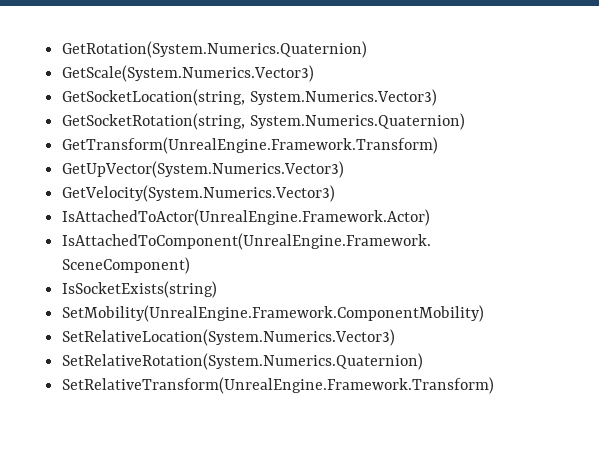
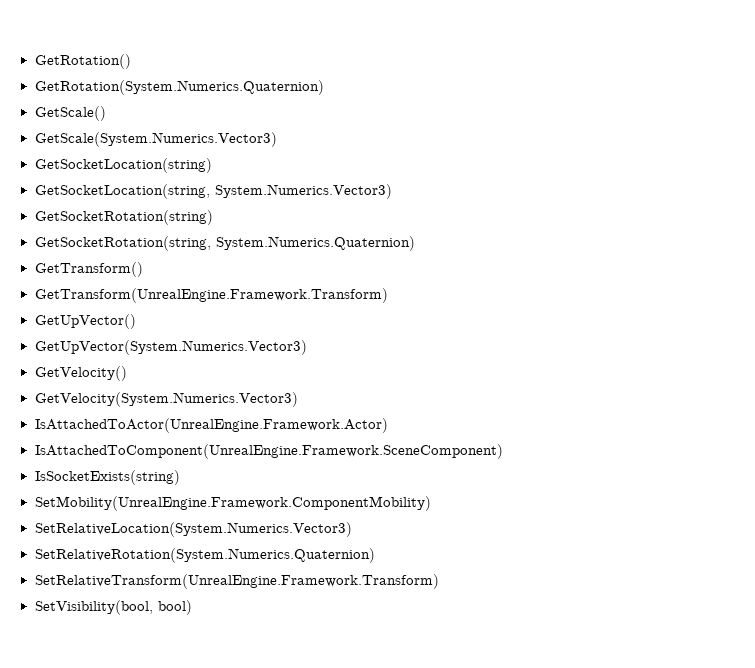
(62, 49) none -> [34,54,131,69] GetRotation() //
(368, 49) none -> [34,106,106,121] // GetScale()
(315, 73) none -> [34,158,212,173] // GetSocketLocation(string)
(437, 97) none -> [34,210,213,225] // GetSocketRotation(string)
(465, 121) none -> [34,262,143,277] // GetTransform()
(439, 145) none -> [34,314,136,329] // GetUpVector()
(345, 169) none -> [34,366,127,381] // GetVelocity()
(495, 385) none -> [34,600,192,615] // SetVisibility(bool, bool)

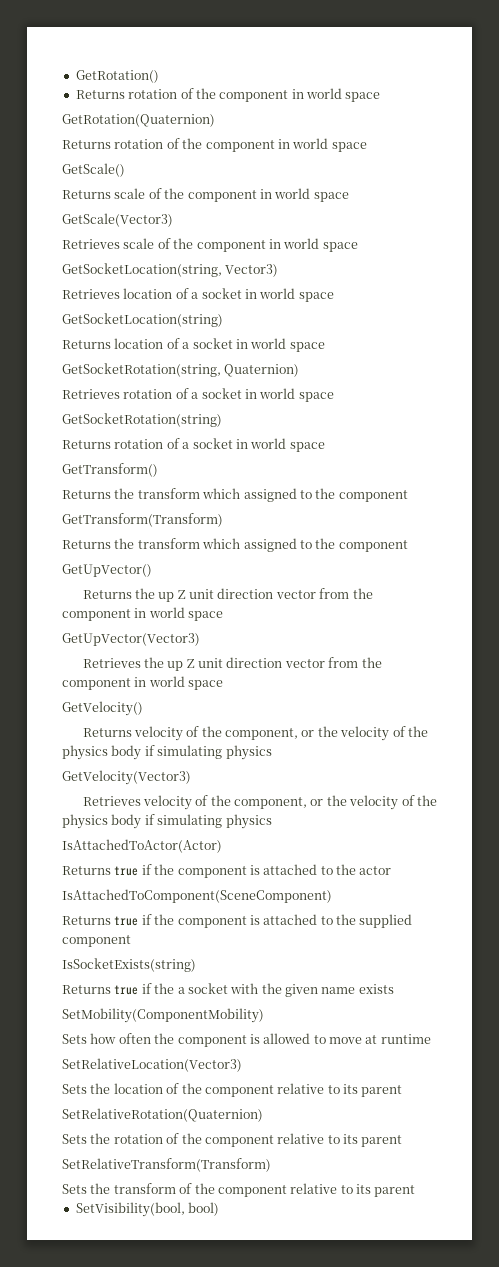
[34,80,324,95] [34,106,106,121] [34,132,277,147] [34,158,212,173] [34,184,392,199] [34,210,213,225] [34,236,415,251] [34,262,143,277] [34,288,388,303] [34,314,136,329] [34,340,307,355] [34,366,127,381] [34,392,298,407] [34,418,388,433] [34,444,503,459] [34,470,180,485] [34,496,431,511] [34,522,352,537] [34,548,375,563] [34,574,439,589] GetRotation(System.Numerics.Quaternion) // GetScale() // GetScale(System.Numerics.Vector3) // GetSocketLocation(string) // GetSocketLocation(string, System.Numerics.Vector3) // GetSocketRotation(string) // GetSocketRotation(string, System.Numerics.Quaternion) // GetTransform() // GetTransform(UnrealEngine.Framework.Transform) // GetUpVector() // GetUpVector(System.Numerics.Vector3) // GetVelocity() // GetVelocity(System.Numerics.Vector3) // IsAttachedToActor(UnrealEngine.Framework.Actor) // IsAttachedToComponent(UnrealEngine.Framework.SceneComponent) // IsSocketExists(string) // SetMobility(UnrealEngine.Framework.ComponentMobility) // SetRelativeLocation(System.Numerics.Vector3) // SetRelativeRotation(System.Numerics.Quaternion) // SetRelativeTransform(UnrealEngine.Framework.Transform) -> [75,88,381,102] [62,114,215,127] [62,138,367,152] [62,163,125,177] [62,188,349,202] [62,213,173,227] [62,238,358,252] [62,263,279,277] [62,288,334,302] [62,313,223,327] [62,338,325,352] [62,363,300,377] [62,388,334,402] [62,413,222,427] [62,438,325,452] [62,463,158,477] [62,488,408,502] [62,513,223,527] [62,538,408,552] [62,564,152,577] [82,588,373,602] [62,607,224,621] [62,633,200,646] [82,657,382,671] [62,676,224,690] [62,701,143,716] [82,726,428,741] [62,745,272,760] [62,770,191,785] [82,795,437,810] [62,814,272,829] [62,839,222,853] [62,864,392,878] [62,889,332,903] [62,914,413,928] [62,935,131,947] [62,958,196,972] [62,983,394,997] [62,1008,264,1023] [62,1033,431,1047] [62,1058,242,1072] [62,1083,403,1097] [62,1108,263,1122] [62,1133,403,1147] [62,1158,271,1172] [62,1183,416,1197] Returns rotation of the component in world space // GetRotation(Quaternion) // Returns rotation of the component in world space // GetScale() // Returns scale of the component in world space // GetScale(Vector3) // Retrieves scale of the component in world space // GetSocketLocation(string, Vector3) // Retrieves location of a socket in world space // GetSocketLocation(string) // Returns location of a socket in world space // GetSocketRotation(string, Quaternion) // Retrieves rotation of a socket in world space // GetSocketRotation(string) // Returns rotation of a socket in world space // GetTransform() // Returns the transform which assigned to the component // GetTransform(Transform) // Returns the transform which assigned to the component // GetUpVector() // Returns the up Z unit direction vector from the component in world space // GetUpVector(Vector3) // Retrieves the up Z unit direction vector from the component in world space // GetVelocity() // Returns velocity of the component, or the velocity of the physics body if simulating physics // GetVelocity(Vector3) // Retrieves velocity of the component, or the velocity of the physics body if simulating physics // IsAttachedToActor(Actor) // Returns true if the component is attached to the actor // IsAttachedToComponent(SceneComponent) // Returns true if the component is attached to the supplied component // IsSocketExists(string) // Returns true if the a socket with the given name exists // SetMobility(ComponentMobility) // Sets how often the component is allowed to move at runtime // SetRelativeLocation(Vector3) // Sets the location of the component relative to its parent // SetRelativeRotation(Quaternion) // Sets the rotation of the component relative to its parent // SetRelativeTransform(Transform) // Sets the transform of the component relative to its parent

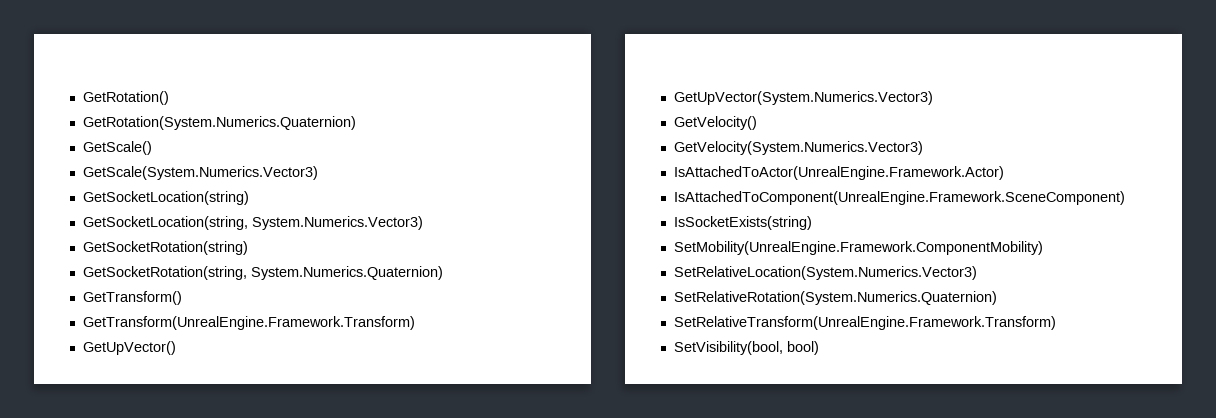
[75,88,381,102] [62,114,215,127] [62,138,367,152] [62,163,125,177] [62,188,349,202] [62,213,173,227] [62,238,358,252] [62,263,279,277] [62,288,334,302] [62,313,223,327] [62,338,325,352] [62,363,300,377] [62,388,334,402] [62,413,222,427] [62,438,325,452] [62,463,158,477] [62,488,408,502] [62,513,223,527] [62,538,408,552] [62,564,152,577] [82,588,373,602] [62,607,224,621] [62,633,200,646] [82,657,382,671] [62,676,224,690] [62,701,143,716] [82,726,428,741] [62,745,272,760] [62,770,191,785] [82,795,437,810] [62,814,272,829] [62,839,222,853] [62,864,392,878] [62,889,332,903] [62,914,413,928] [62,935,131,947] [62,958,196,972] [62,983,394,997] [62,1008,264,1023] [62,1033,431,1047] [62,1058,242,1072] [62,1083,403,1097] [62,1108,263,1122] [62,1133,403,1147] [62,1158,271,1172] [62,1183,416,1197] Returns rotation of the component in world space // GetRotation(Quaternion) // Returns rotation of the component in world space // GetScale() // Returns scale of the component in world space // GetScale(Vector3) // Retrieves scale of the component in world space // GetSocketLocation(string, Vector3) // Retrieves location of a socket in world space // GetSocketLocation(string) // Returns location of a socket in world space // GetSocketRotation(string, Quaternion) // Retrieves rotation of a socket in world space // GetSocketRotation(string) // Returns rotation of a socket in world space // GetTransform() // Returns the transform which assigned to the component // GetTransform(Transform) // Returns the transform which assigned to the component // GetUpVector() // Returns the up Z unit direction vector from the component in world space // GetUpVector(Vector3) // Retrieves the up Z unit direction vector from the component in world space // GetVelocity() // Returns velocity of the component, or the velocity of the physics body if simulating physics // GetVelocity(Vector3) // Retrieves velocity of the component, or the velocity of the physics body if simulating physics // IsAttachedToActor(Actor) // Returns true if the component is attached to the actor // IsAttachedToComponent(SceneComponent) // Returns true if the component is attached to the supplied component // IsSocketExists(string) // Returns true if the a socket with the given name exists // SetMobility(ComponentMobility) // Sets how often the component is allowed to move at runtime // SetRelativeLocation(Vector3) // Sets the location of the component relative to its parent // SetRelativeRotation(Quaternion) // Sets the rotation of the component relative to its parent // SetRelativeTransform(Transform) // Sets the transform of the component relative to its parent -> [82,116,356,130] [82,141,152,155] [82,166,318,180] [82,191,249,205] [82,216,423,230] [82,241,248,255] [82,266,443,280] [82,291,182,305] [82,316,415,330] [82,341,176,355] [673,91,933,105] [673,116,757,130] [673,141,923,155] [673,166,1004,180] [673,191,1125,205] [673,216,812,230] [673,241,1043,255] [673,266,977,280] [673,291,997,305] [673,316,1056,330] GetRotation(System.Numerics.Quaternion) // GetScale() // GetScale(System.Numerics.Vector3) // GetSocketLocation(string) // GetSocketLocation(string, System.Numerics.Vector3) // GetSocketRotation(string) // GetSocketRotation(string, System.Numerics.Quaternion) // GetTransform() // GetTransform(UnrealEngine.Framework.Transform) // GetUpVector() // GetUpVector(System.Numerics.Vector3) // GetVelocity() // GetVelocity(System.Numerics.Vector3) // IsAttachedToActor(UnrealEngine.Framework.Actor) // IsAttachedToComponent(UnrealEngine.Framework.SceneComponent) // IsSocketExists(string) // SetMobility(UnrealEngine.Framework.ComponentMobility) // SetRelativeLocation(System.Numerics.Vector3) // SetRelativeRotation(System.Numerics.Quaternion) // SetRelativeTransform(UnrealEngine.Framework.Transform)

